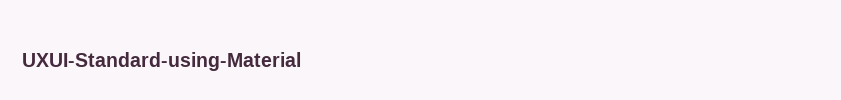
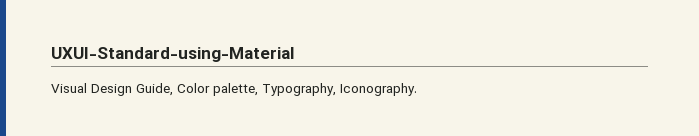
(301, 61) none -> [51,83,417,96] // Visual Design Guide, Color palette, Typography, Iconography.

